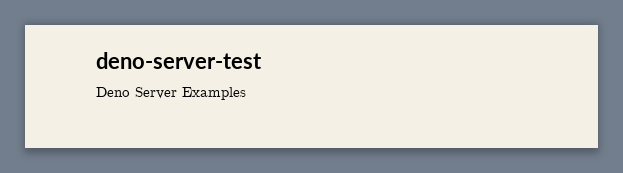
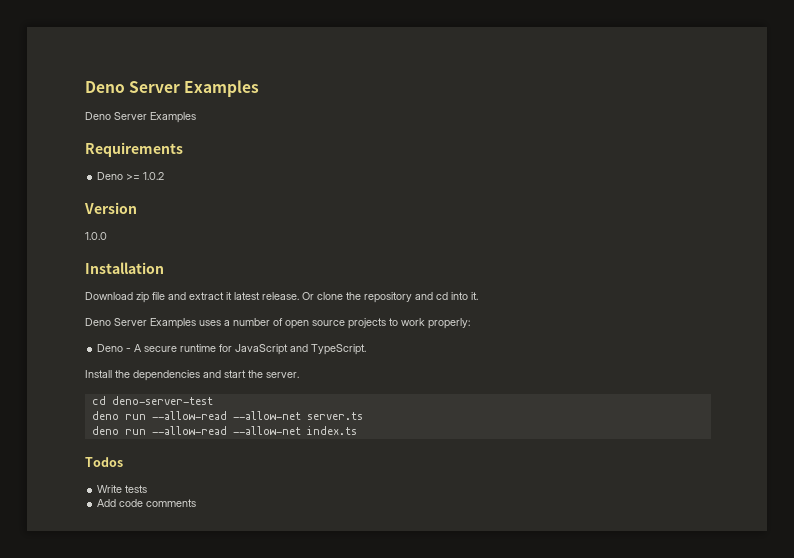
[96,52,262,69] [96,87,246,100] deno-server-test // Deno Server Examples -> [85,80,260,97] [85,112,196,123] [85,142,183,157] [97,172,165,180] [84,202,137,214] [85,232,107,240] [85,262,164,274] [85,292,478,303] [85,318,470,329] [97,344,367,355] [85,370,299,381] [91,396,213,405] [91,411,363,420] [91,426,357,435] [85,457,123,467] [97,485,148,493] [97,499,197,507] Deno Server Examples // Deno Server Examples // Requirements // Deno >= 1.0.2 // Version // 1.0.0 // Installation // Download zip file and extract it latest release. Or clone the repository and cd into it. // Deno Server Examples uses a number of open source projects to work properly: // Deno - A secure runtime for JavaScript and TypeScript. // Install the dependencies and start the server. // cd deno-server-test // deno run --allow-read --allow-net server.ts // deno run --allow-read --allow-net index.ts // Todos // Write tests // Add code comments

